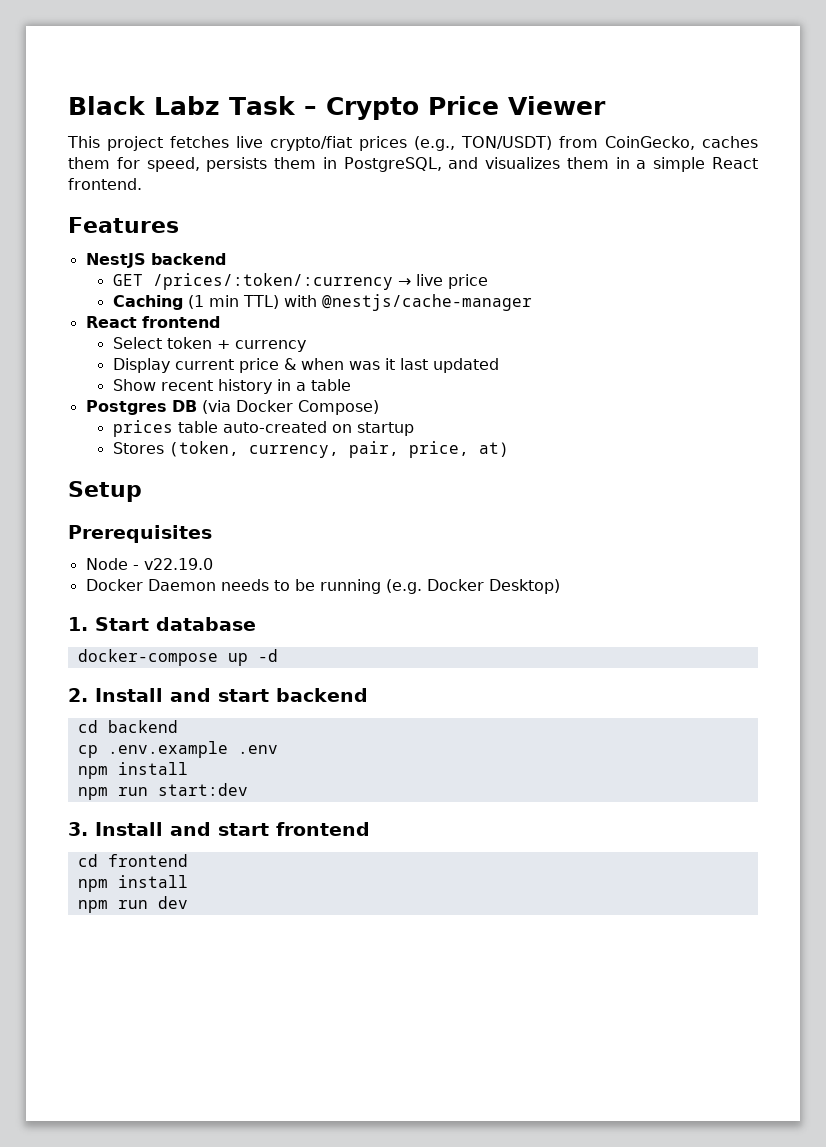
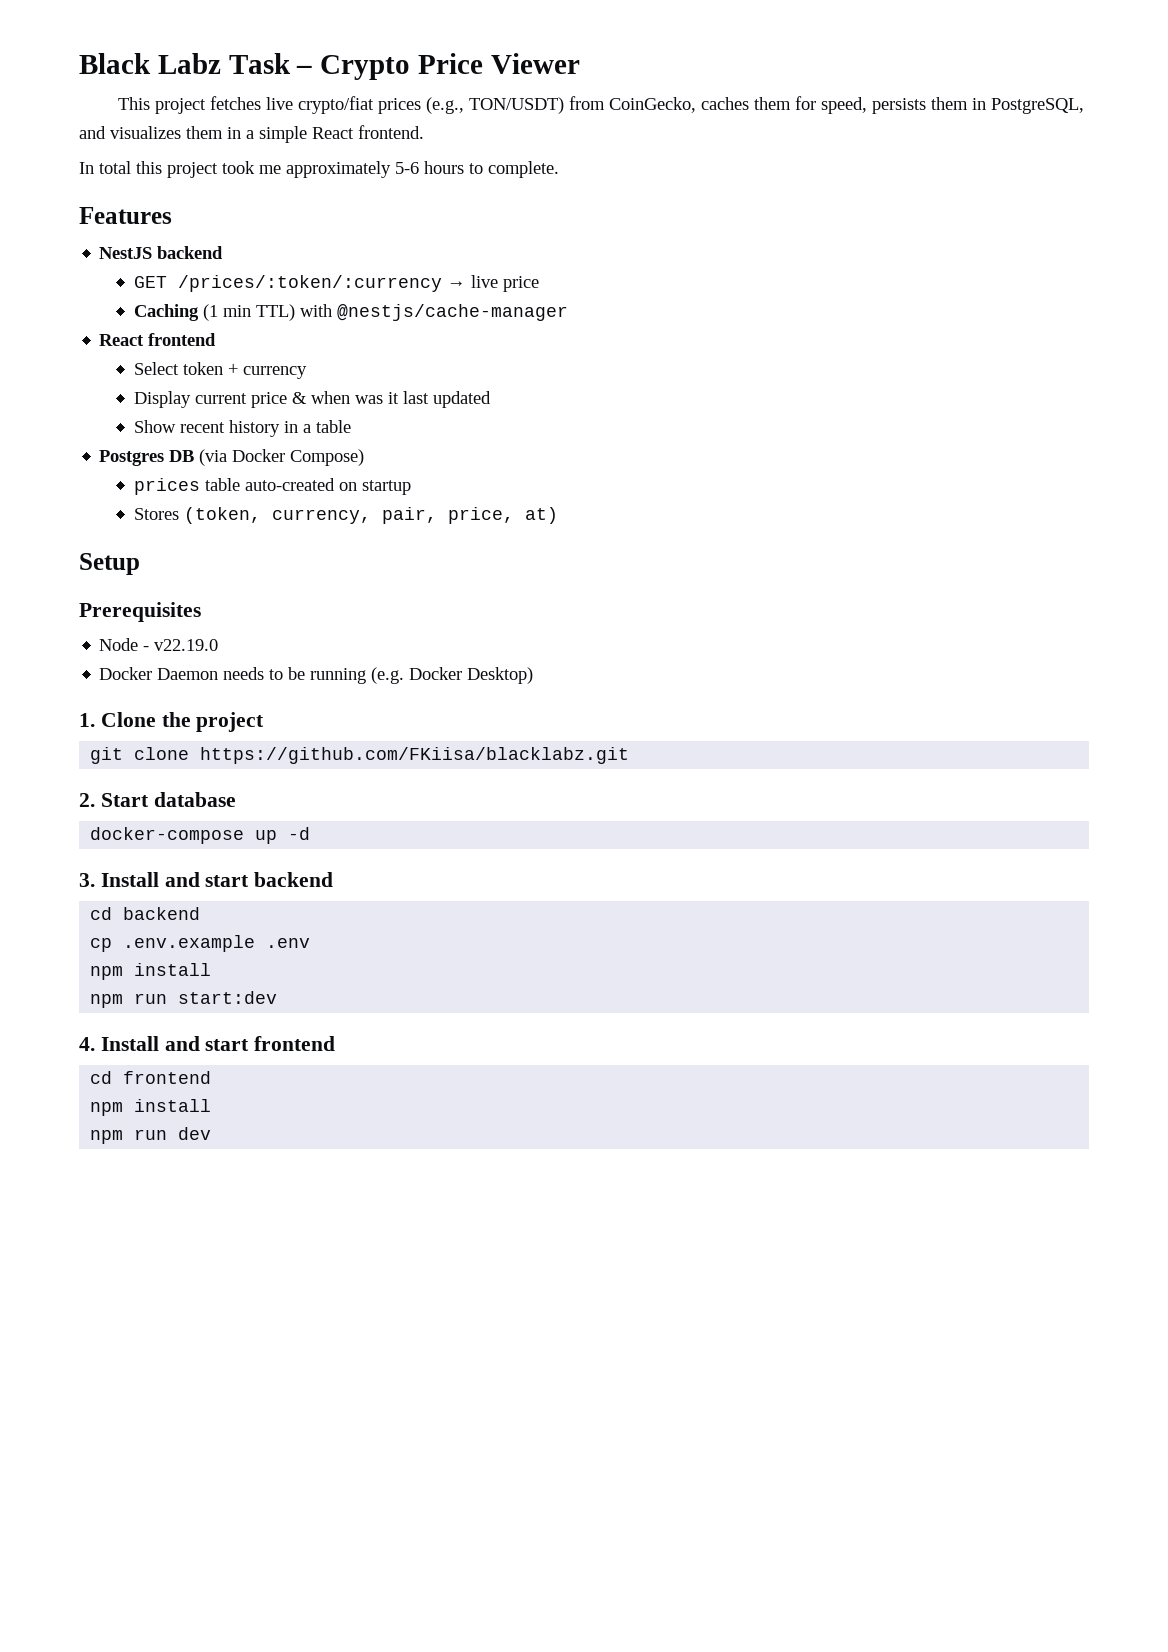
(142, 184) none -> [79,161,559,178] // In total this project took me approximately 5-6 hours to complete.
(88, 624) none -> [100,712,265,732] [90,747,630,764] [79,793,95,807] Clone the project // git clone https://github.com/FKiisa/blacklabz.git // 2.
[68,688,88,702] 2. -> [79,873,95,887] 3.
[68,822,88,836] 3. -> [79,1037,95,1051] 4.

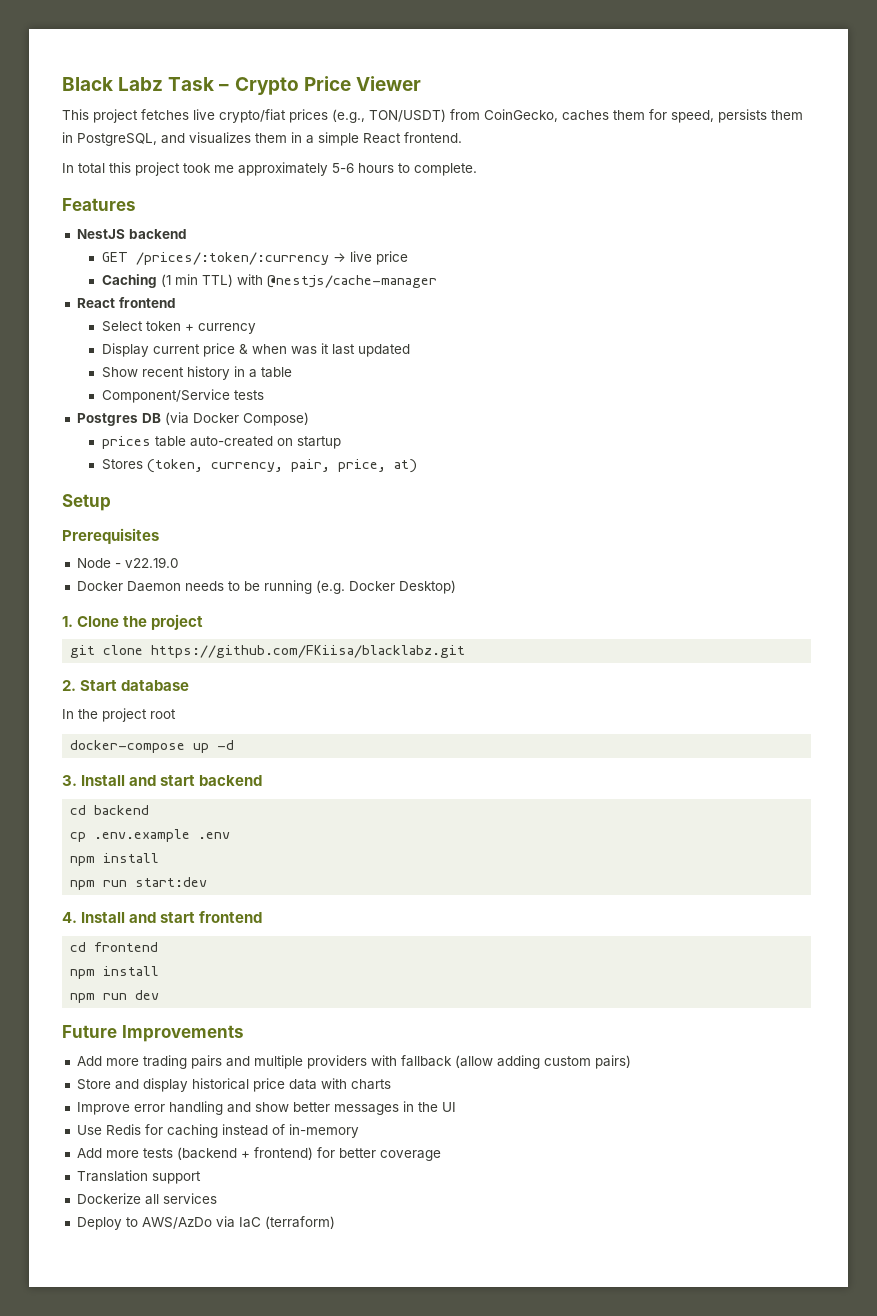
(351, 426) none -> [101,389,264,403] // Component/Service tests
(236, 799) none -> [62,708,176,722] // In the project root
(212, 1133) none -> [62,1025,244,1042] [76,1055,631,1069] [76,1078,391,1092] [76,1101,456,1115] [76,1124,359,1138] [76,1147,441,1161] [76,1170,201,1184] [76,1193,217,1205] [76,1216,335,1230] // Future Improvements // Add more trading pairs and multiple providers with fallback (allow adding custom pairs) // Store and display historical price data with charts // Improve error handling and show better messages in the UI // Use Redis for caching instead of in-memory // Add more tests (backend + frontend) for better coverage // Translation support // Dockerize all services // Deploy to AWS/AzDo via IaC (terraform)

